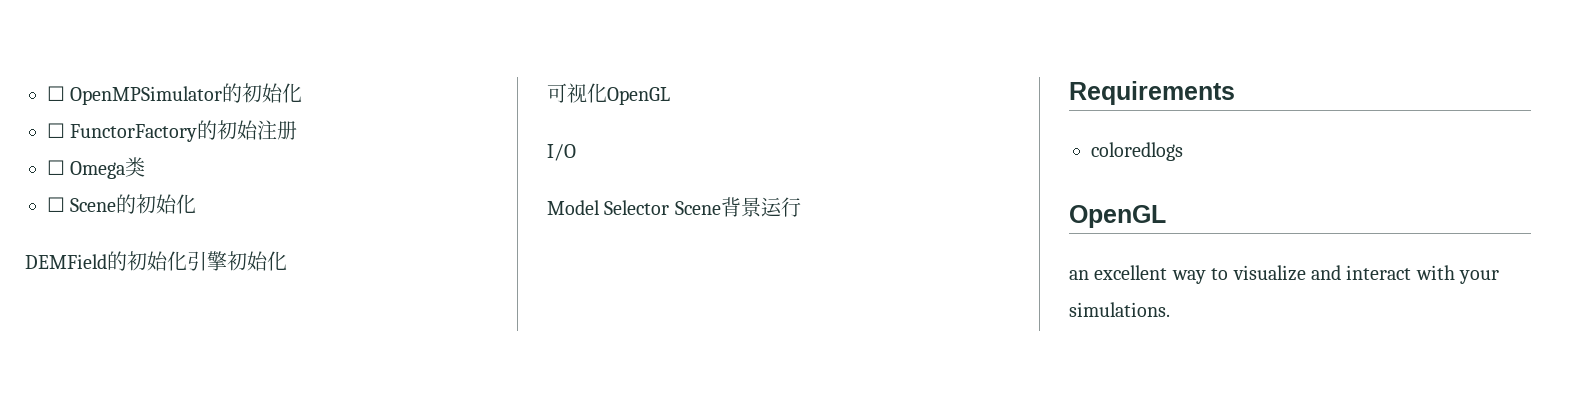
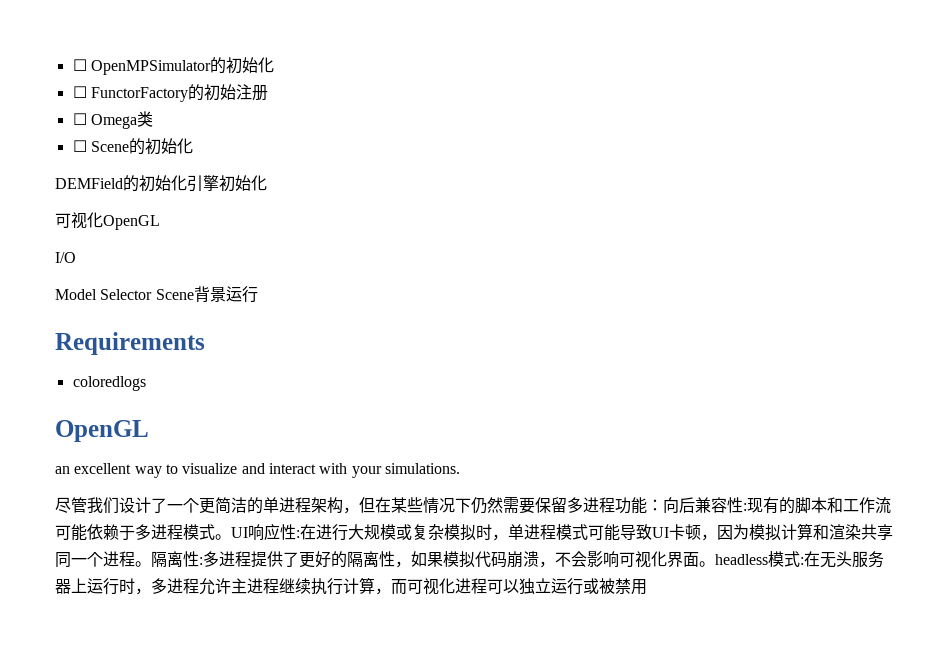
(1170, 309) none -> [55,497,891,514] [55,523,893,541] [55,551,884,568] [55,577,647,595] // 尽管我们设计了一个更简洁的单进程架构，但在某些情况下仍然需要保留多进程功能：向后兼容性:现有的脚本和工作流可能依赖于多进程模式。UI响应性:在进行大规模或复杂模拟时，单进程模式可能导致UI卡顿，因为模拟计算和渲染共享同一个进程。隔离性:多进程提供了更好的隔离性，如果模拟代码崩溃，不会影响可视化界面。headless模式:在无头服务器上运行时，多进程允许主进程继续执行计算，而可视化进程可以独立运行或被禁用

